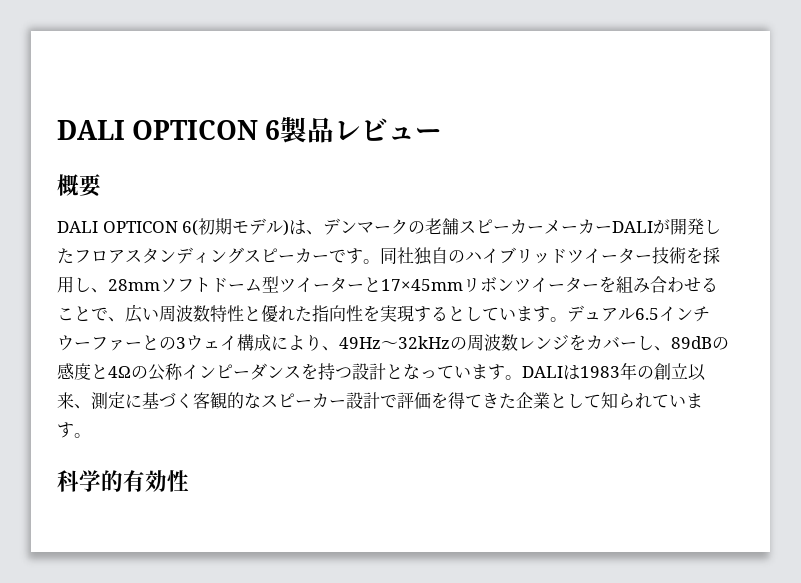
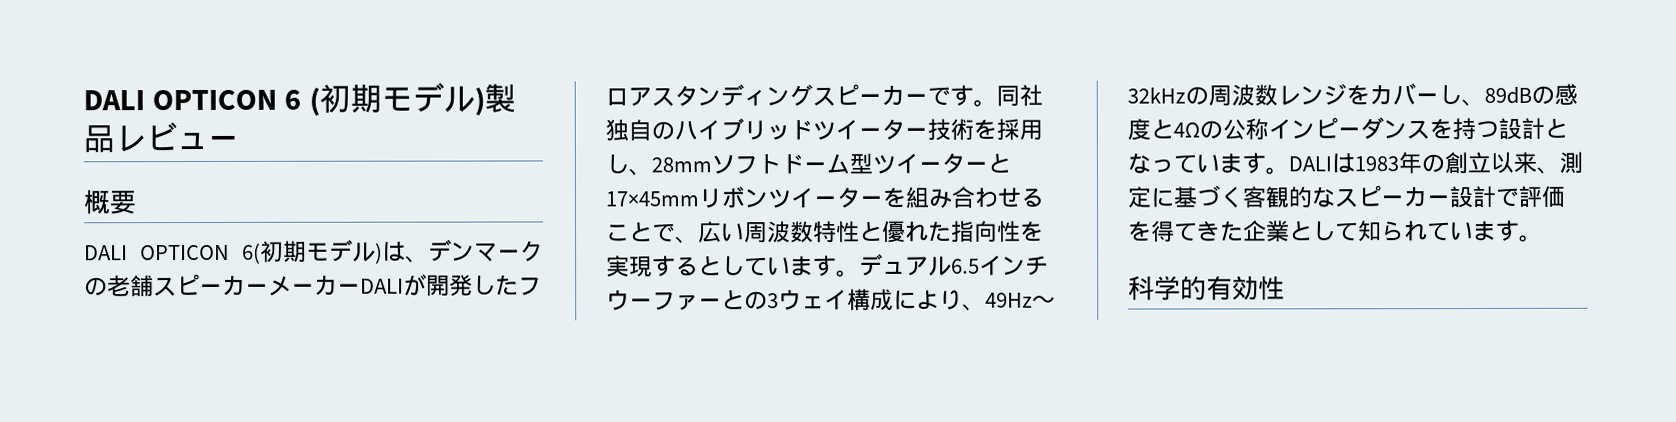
(281, 130) none -> [308,82,485,116] (初期モデル)

